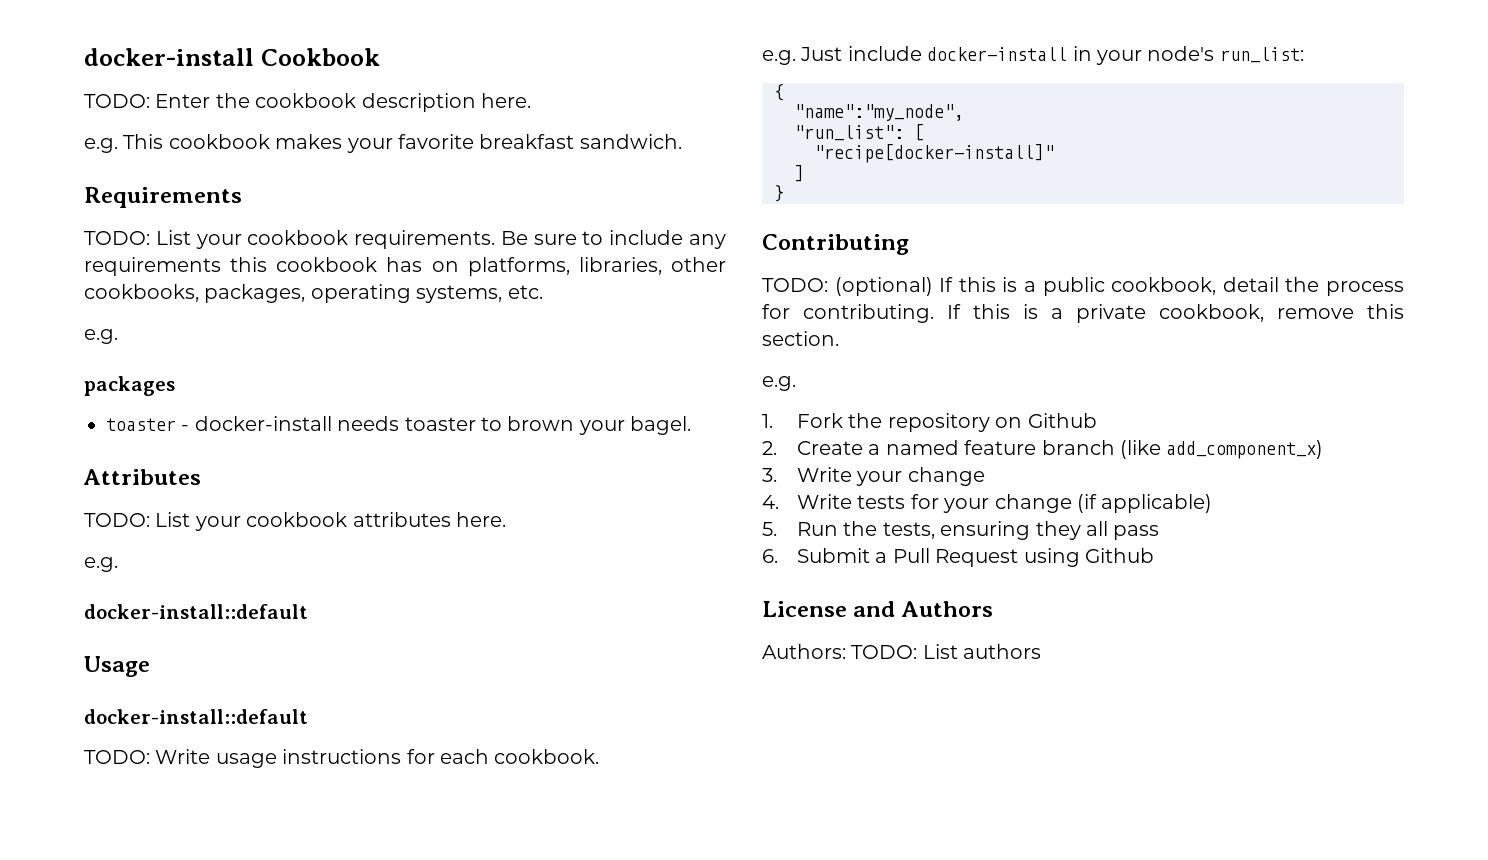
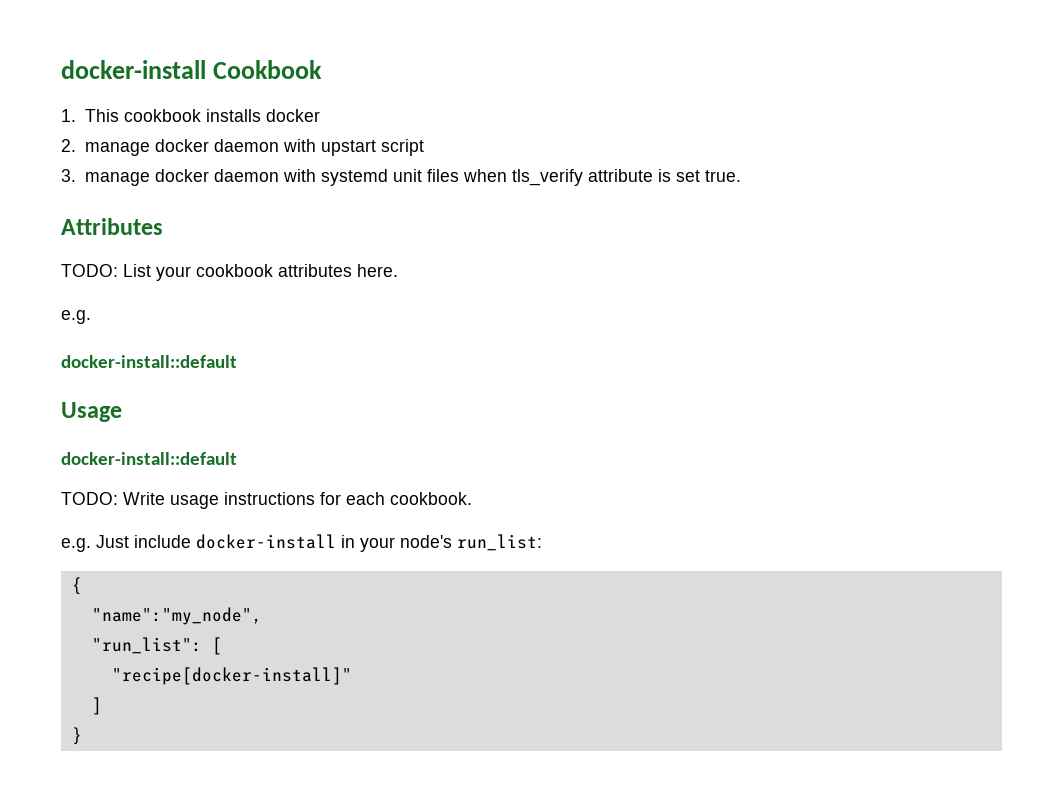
[84,93,531,112] [84,134,682,153] [84,187,242,208] [84,230,726,249] [84,257,726,276] [84,284,543,303] [84,329,118,344] [84,376,175,396] [106,416,692,435] TODO: Enter the cookbook description here. // e.g. This cookbook makes your favorite breakfast sandwich. // Requirements // TODO: List your cookbook requirements. Be sure to include any requirements this cookbook has on platforms, libraries, other cookbooks, packages, operating systems, etc. // e.g. // packages // toaster - docker-install needs toaster to brown your bagel. -> [61,109,320,122] [61,139,424,156] [61,169,741,186] 1. This cookbook installs docker // 2. manage docker daemon with upstart script // 3. manage docker daemon with systemd unit files when tls_verify attribute is set true.
[762,234,909,255] [762,277,1404,296] [762,304,1404,323] [762,331,839,346] [762,376,796,391] [762,413,1097,432] [762,440,1324,459] [762,467,985,486] [762,494,1213,513] [762,521,1160,540] [762,548,1155,567] [762,601,993,617] [762,644,1042,659] // Contributing // TODO: (optional) If this is a public cookbook, detail the process for contributing. If this is a private cookbook, remove this section. // e.g. // 1. Fork the repository on Github // 2. Create a named feature branch (like add_component_x) // 3. Write your change // 4. Write tests for your change (if applicable) // 5. Run the tests, ensuring they all pass // 6. Submit a Pull Request using Github // License and Authors // Authors: TODO: List authors -> (82, 736) none

